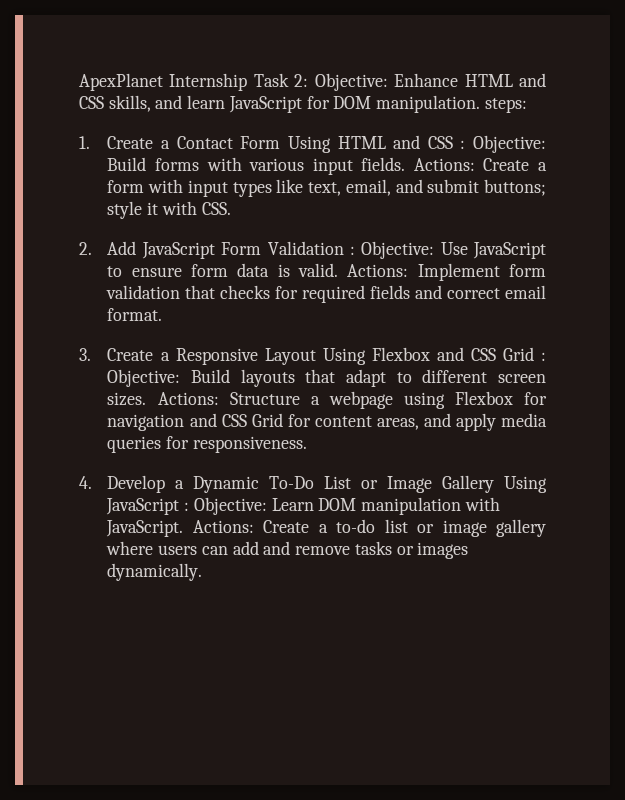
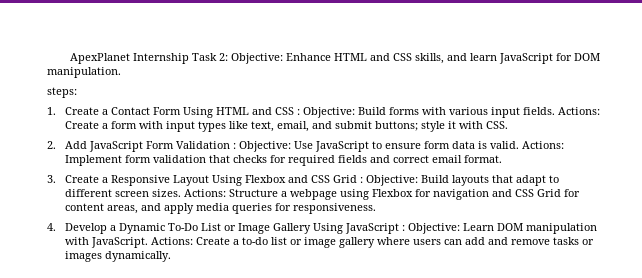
(481, 104) none -> (121, 72) //

